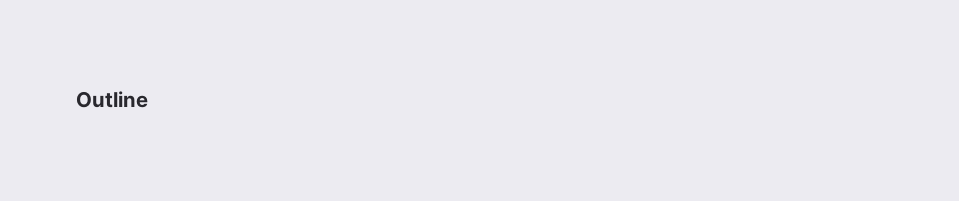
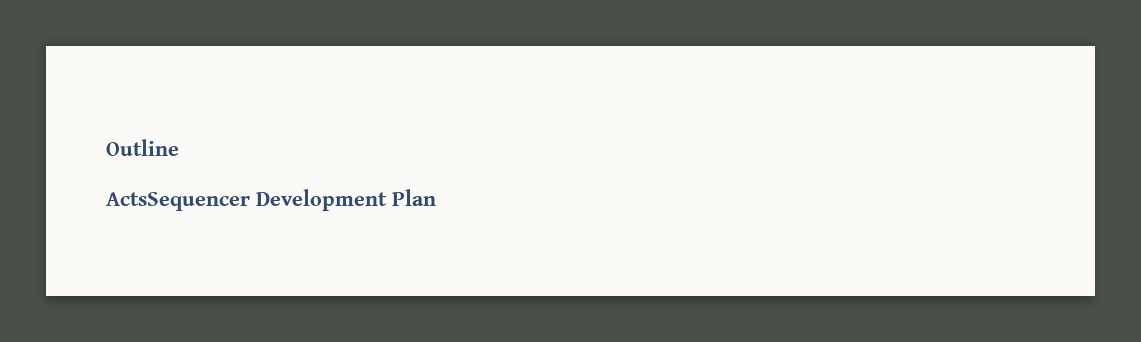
(148, 99) none -> [106,189,436,211] // ActsSequencer Development Plan

